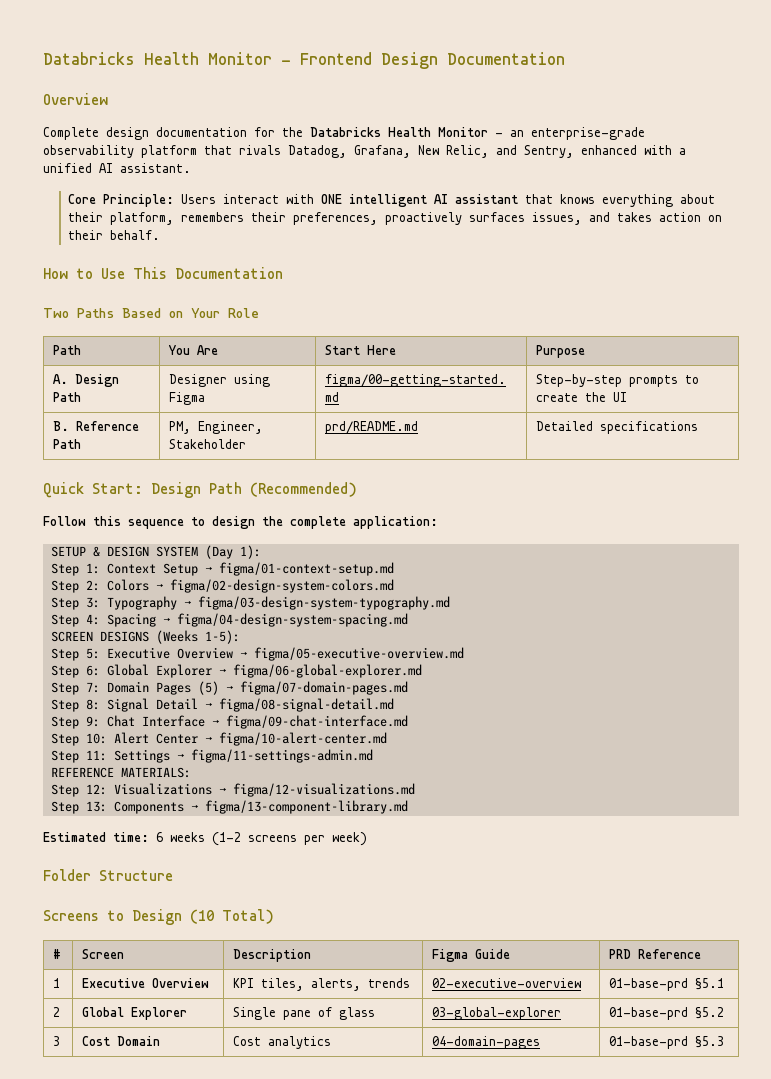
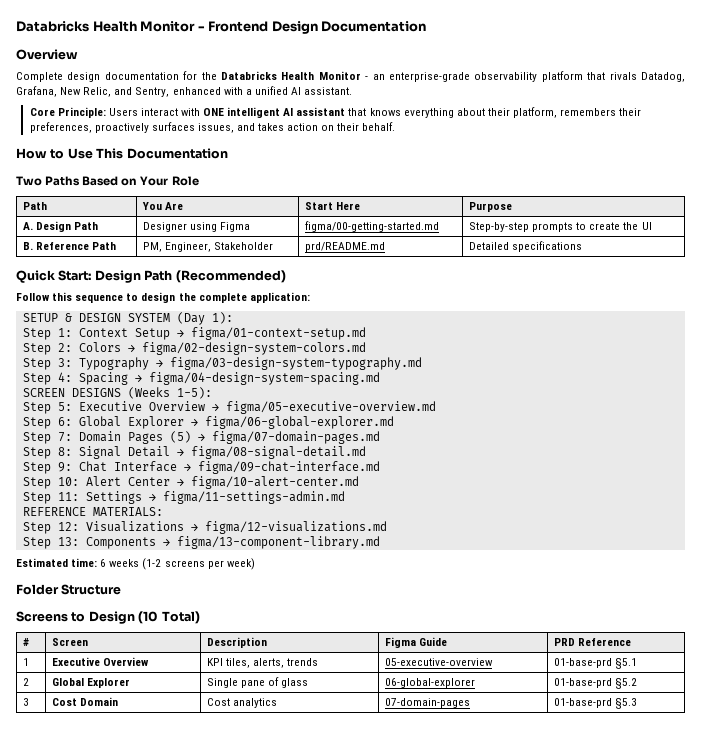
[431,978,581,988] 02-executive-overview -> [385,658,494,666] 05-executive-overview
[431,1007,561,1020] 03-global-explorer -> [385,678,476,688] 06-global-explorer
[431,1036,540,1049] 04-domain-pages -> [385,698,471,708] 07-domain-pages

